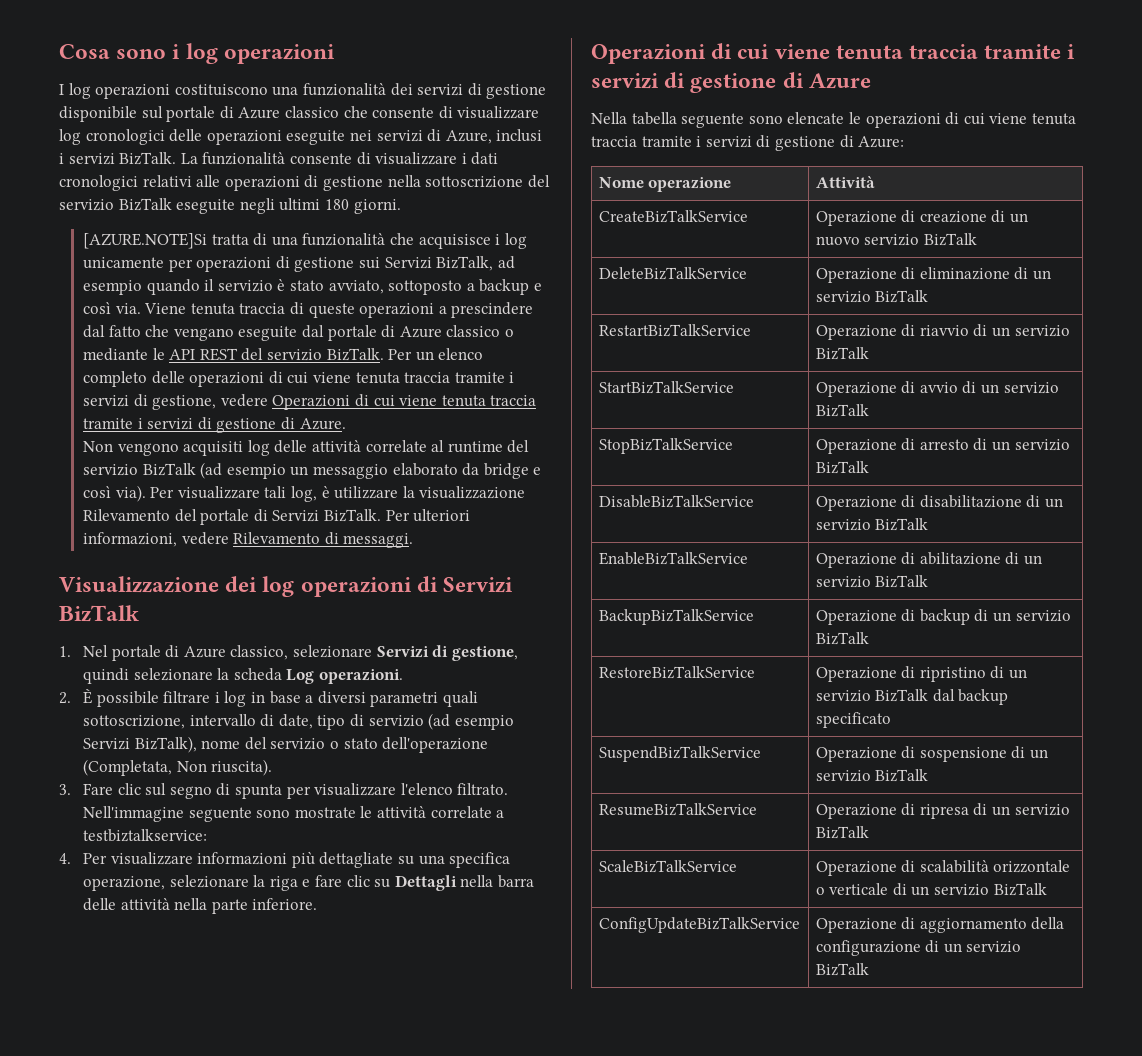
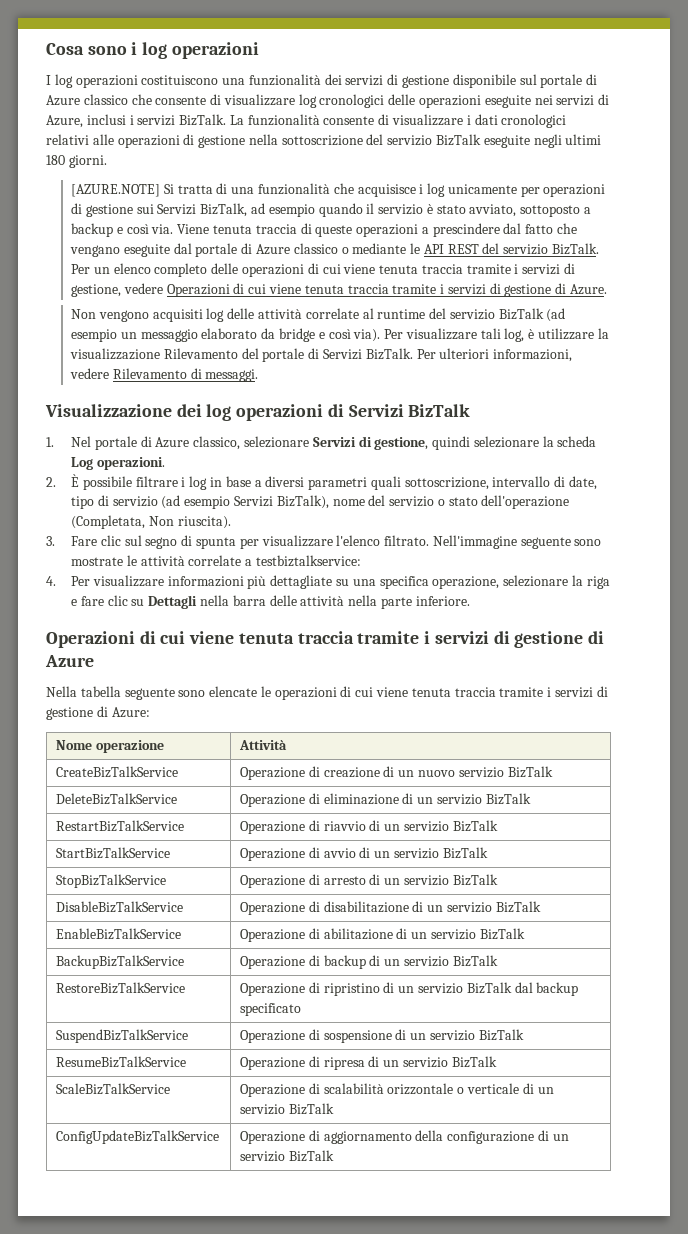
[83,233,208,249] [AZURE.NOTE]Si -> [71,184,174,197] [AZURE.NOTE] Si

